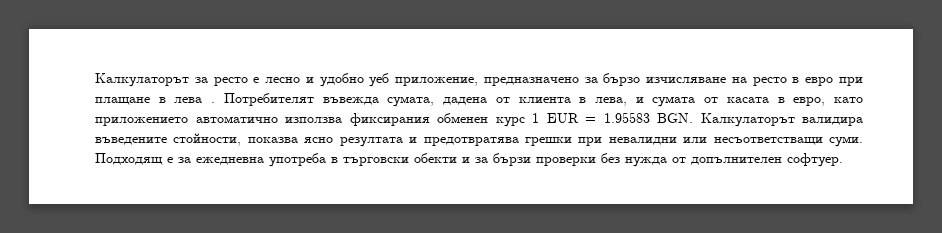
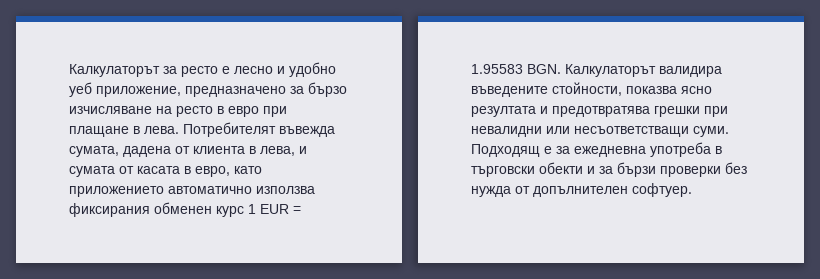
[174,97,216,103] лева . -> [144,126,179,134] лева.

